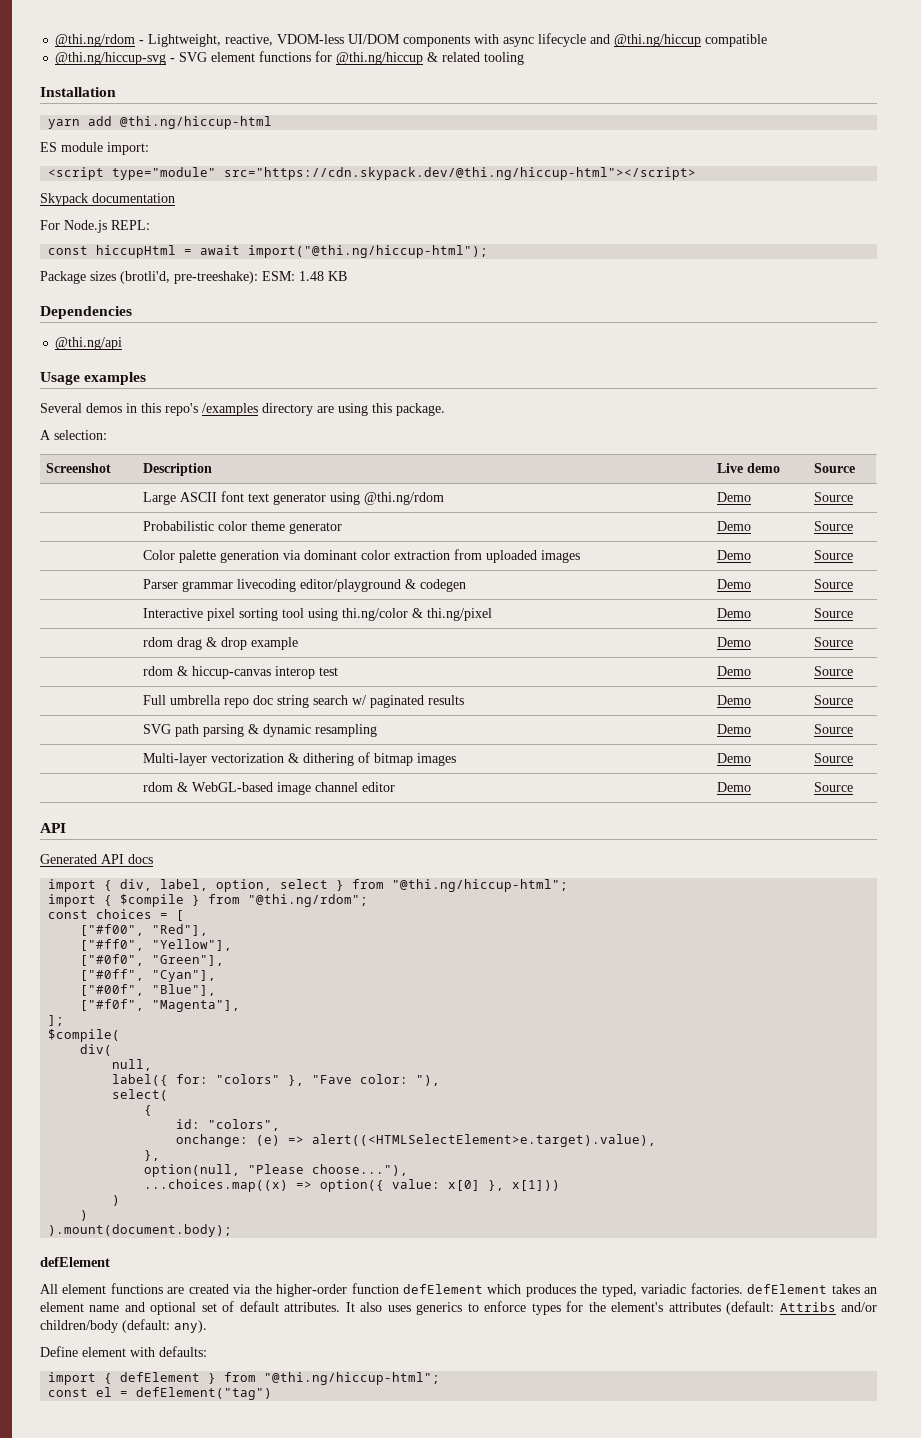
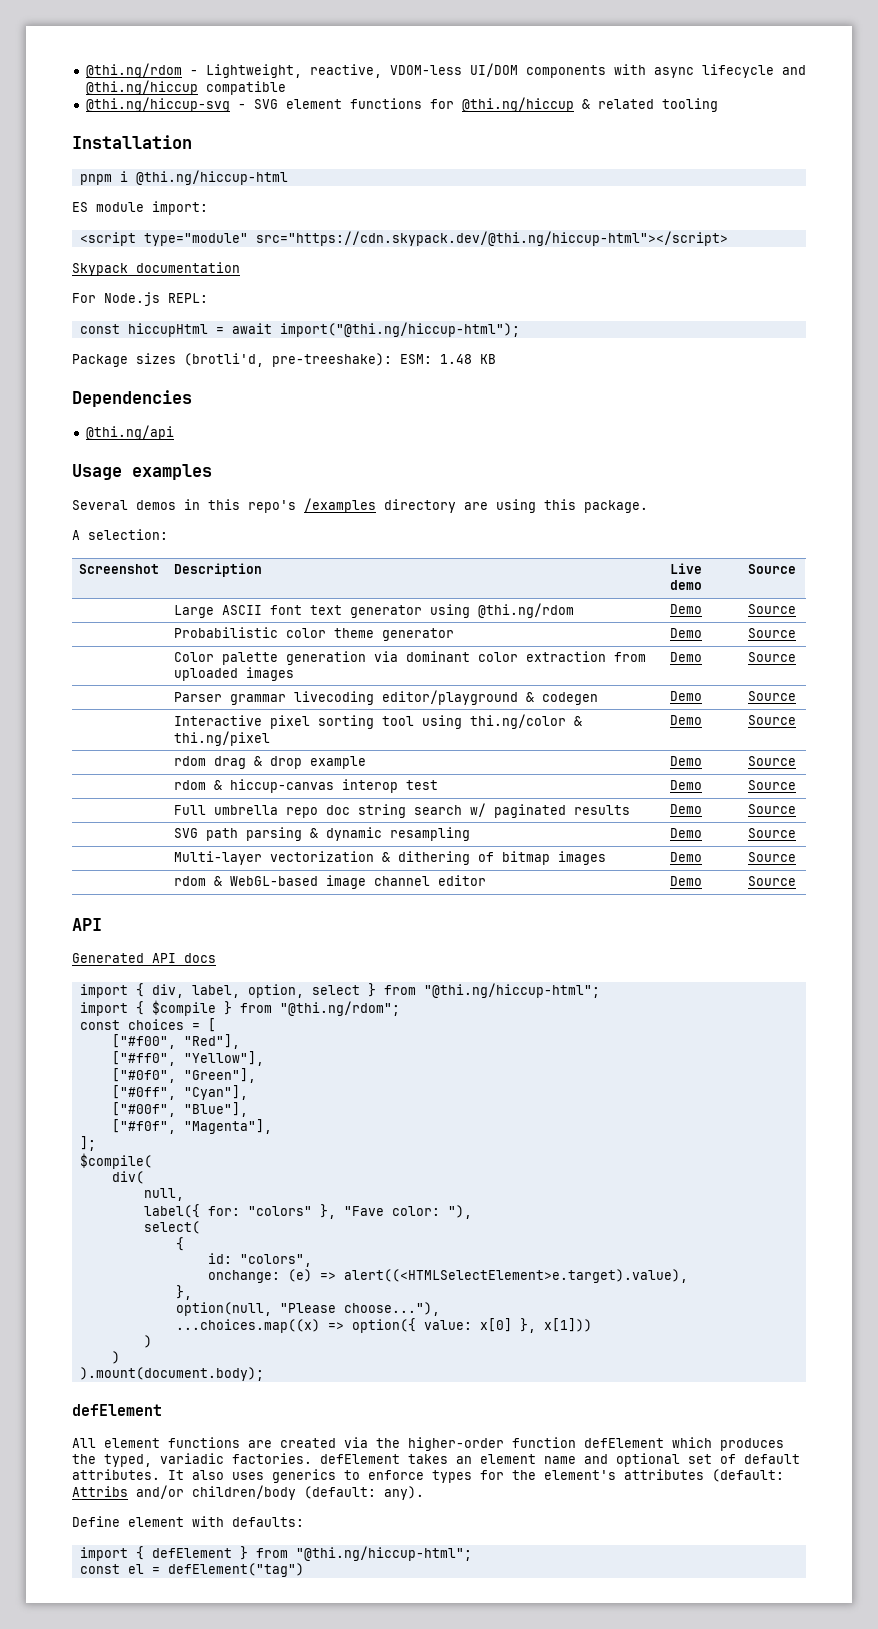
[48,116,113,129] yarn add -> [79,171,128,185] pnpm i

